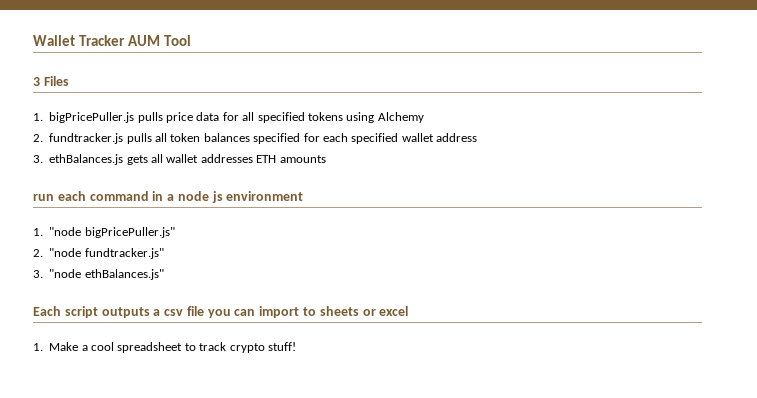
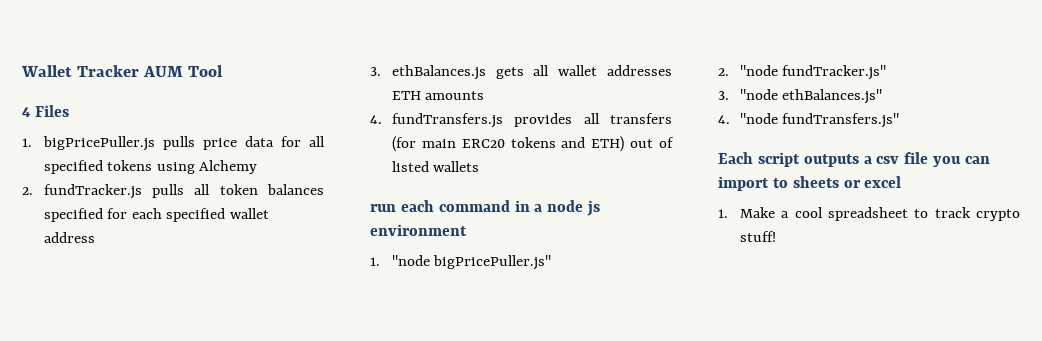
[33,77,40,86] 3 -> [22,107,31,117] 4
[49,133,124,144] fundtracker.js -> [43,184,142,199] fundTracker.js
(326, 159) none -> [370,113,672,128] [391,136,674,152] [391,161,480,172] // 4. fundTransfers.js provides all transfers (for main ERC20 tokens and ETH) out of listed wallets
[84,248,164,259] fundtracker.js" -> [782,65,887,80] fundTracker.js"
(164, 274) none -> [718,113,900,128] // 4. "node fundTransfers.js"

